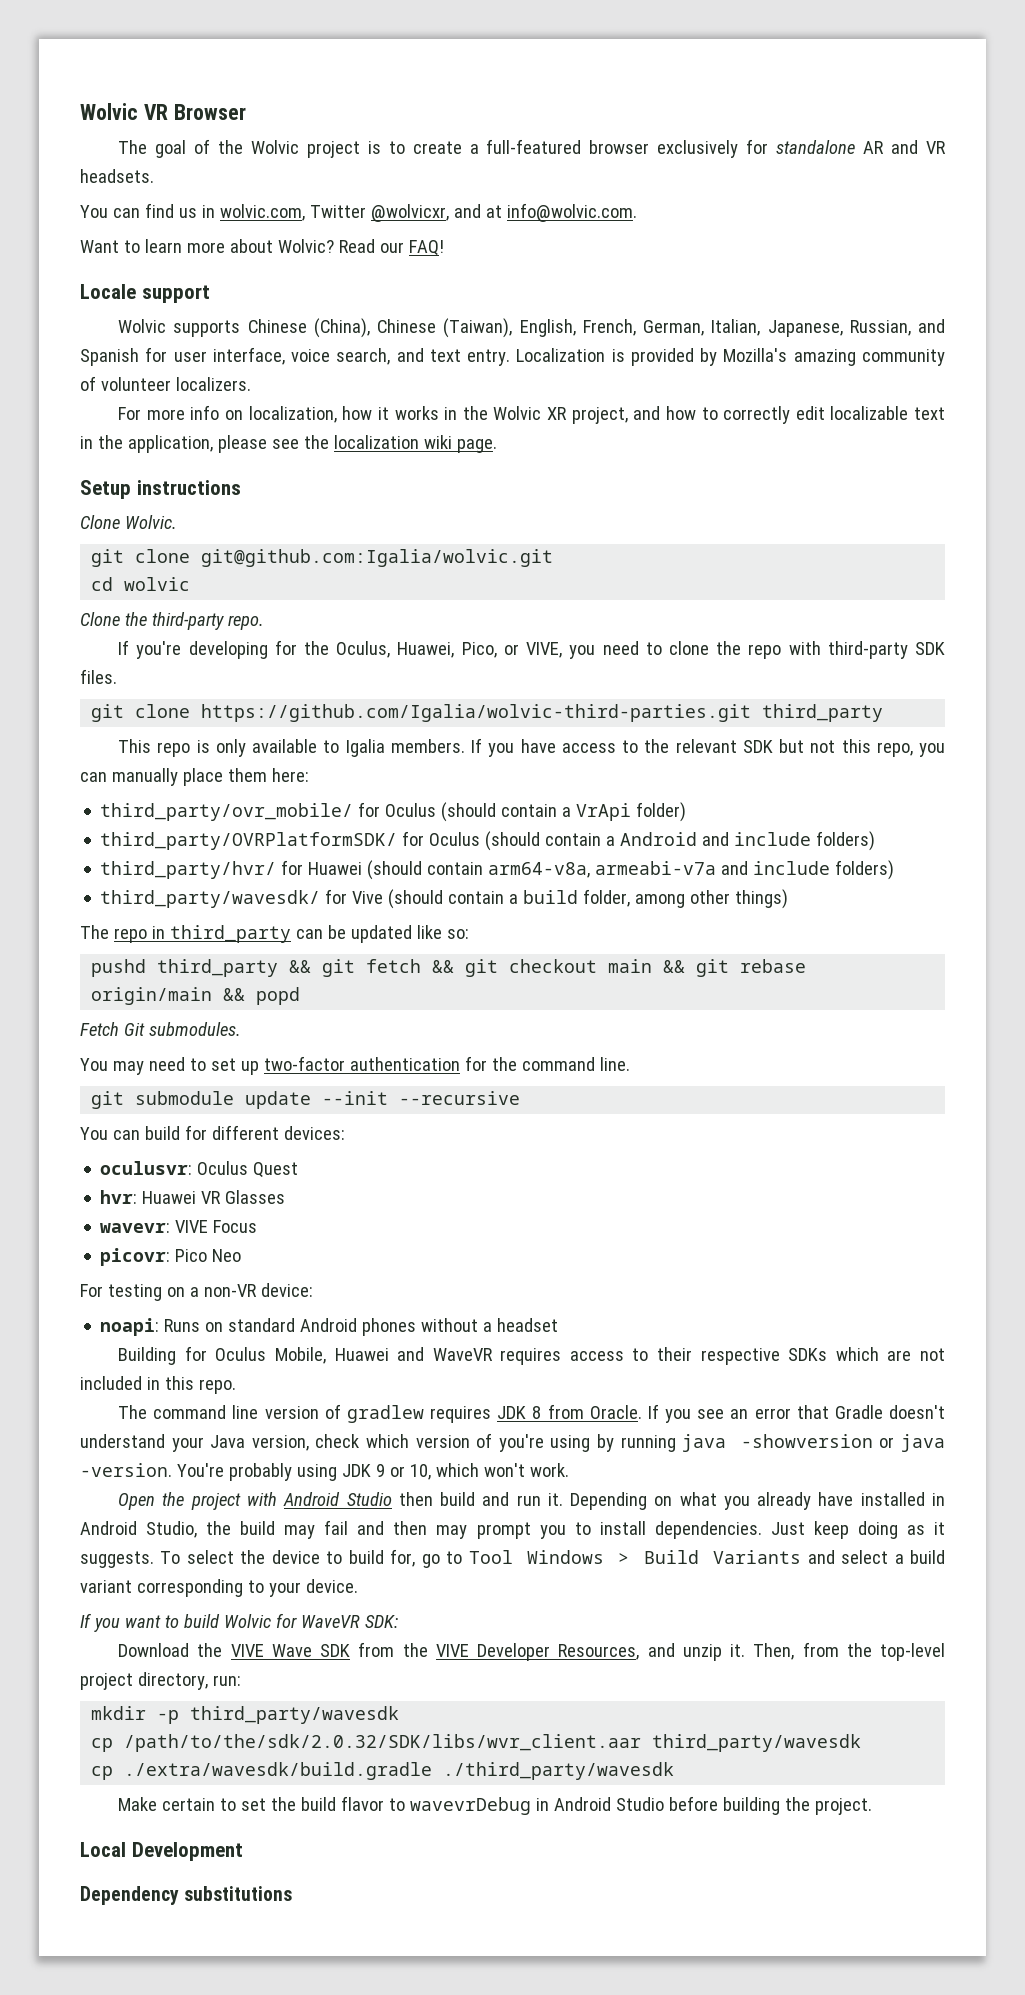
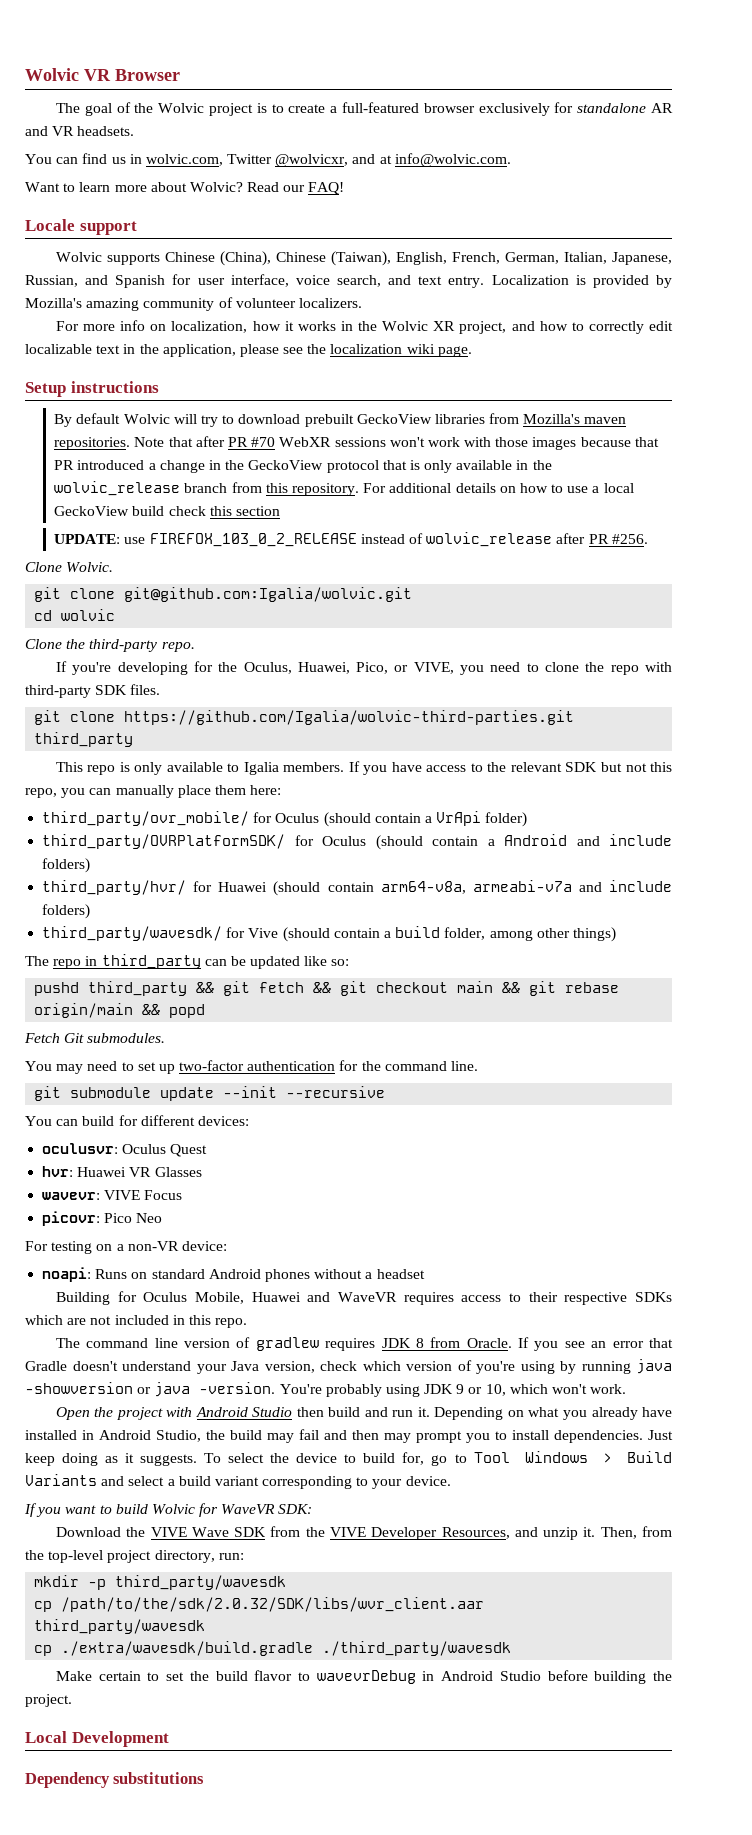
(241, 487) none -> [54,413,627,427] [54,436,659,450] [54,460,552,473] [54,481,634,496] [54,506,280,516] [54,532,648,547] // By default Wolvic will try to download prebuilt GeckoView libraries from Mozilla's maven repositories. Note that after PR #70 WebXR sessions won't work with those images because that PR introduced a change in the GeckoView protocol that is only available in the wolvic_release branch from this repository. For additional details on how to use a local GeckoView build check this section // UPDATE: use FIREFOX_103_0_2_RELEASE instead of wolvic_release after PR #256.

